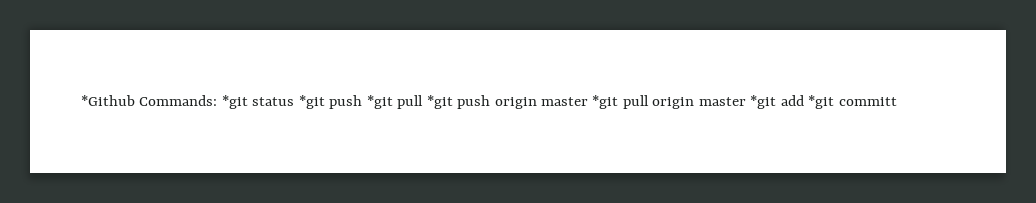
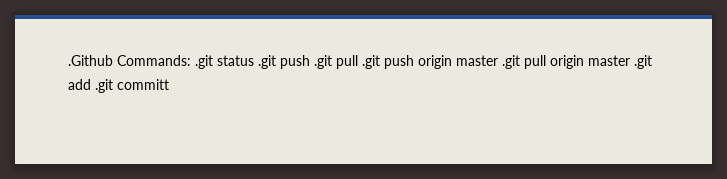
[81,95,453,109] *Github Commands: *git status *git push *git pull *git -> [68,55,380,69] .Github Commands: .git status .git push .git pull .git
[592,95,619,109] *git -> [502,55,520,69] .git
[750,95,835,109] *git add *git -> [634,55,652,69] [68,79,113,93] .git add .git

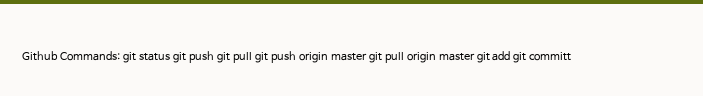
[68,55,380,69] .Github Commands: .git status .git push .git pull .git -> [22,51,268,63] Github Commands: git status git push git pull git
[502,55,520,69] .git -> [368,52,382,63] git
[634,55,652,69] [68,79,113,93] .git add .git -> [476,51,527,63] git add git

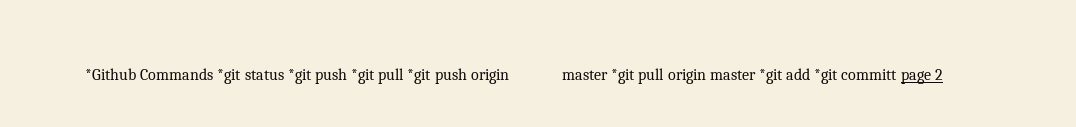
[22,51,268,63] Github Commands: git status git push git pull git -> [85,68,432,84] *Github Commands *git status *git push *git pull *git
[368,52,382,63] git -> [611,69,636,84] *git
[476,51,572,63] git add git committ -> [758,68,943,84] *git add *git committ page 2

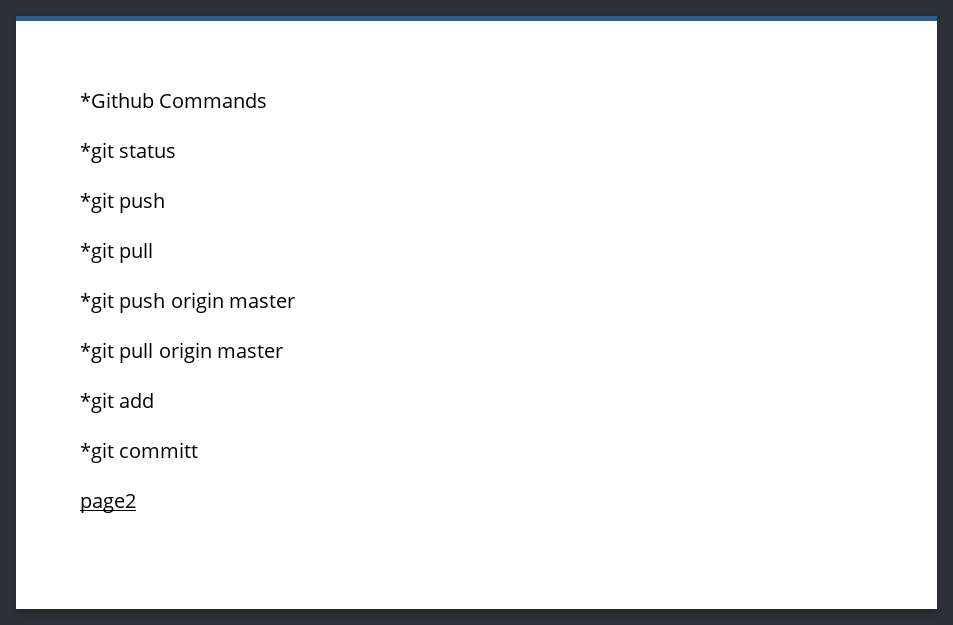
(214, 74) none -> (268, 100) //
[287,68,405,84] *git push *git pull -> [80,192,166,213] [80,242,154,263] // *git push // *git pull //
(608, 75) none -> (295, 301) //
(756, 75) none -> (283, 351) //
(811, 74) none -> (155, 400) //
[900,69,943,84] page 2 -> [80,494,136,513] // page2

